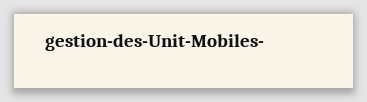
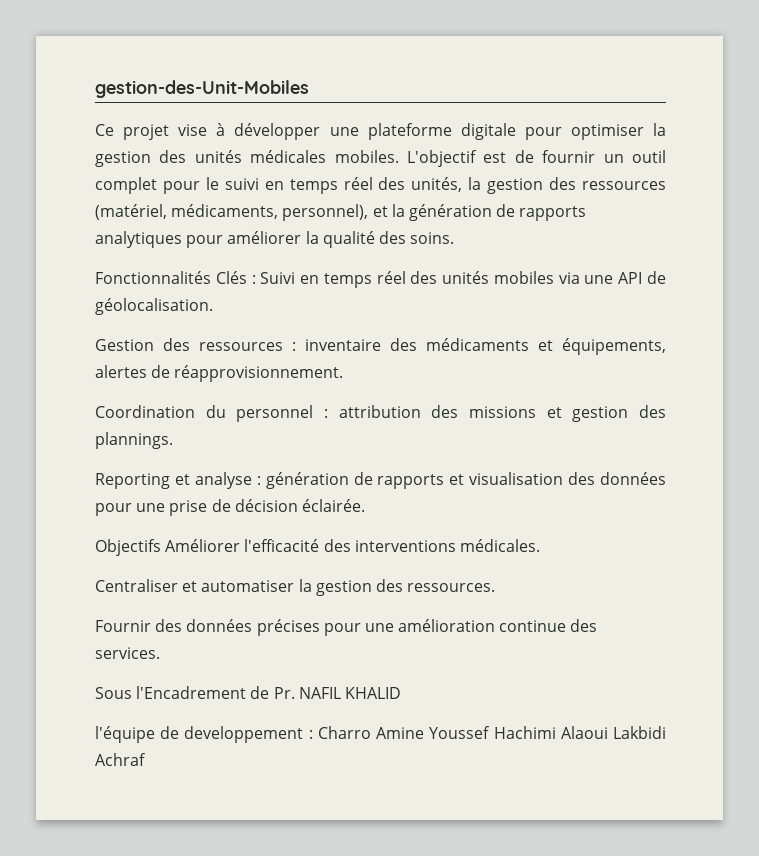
[45,34,264,51] gestion-des-Unit-Mobiles- -> [95,80,309,98] [95,123,667,140] [95,150,666,167] [95,177,667,194] [95,204,587,221] [95,231,455,248] [95,271,666,288] [95,298,213,315] [95,338,666,355] [95,365,344,382] [95,405,667,422] [95,432,173,449] [95,472,666,489] [95,499,365,516] [95,539,540,556] [95,579,496,596] [95,619,598,636] [95,647,160,659] [95,686,401,699] [95,726,666,743] [95,753,146,766] gestion-des-Unit-Mobiles // Ce projet vise à développer une plateforme digitale pour optimiser la gestion des unités médicales mobiles. L'objectif est de fournir un outil complet pour le suivi en temps réel des unités, la gestion des ressources (matériel, médicaments, personnel), et la génération de rapports analytiques pour améliorer la qualité des soins. // Fonctionnalités Clés : Suivi en temps réel des unités mobiles via une API de géolocalisation. // Gestion des ressources : inventaire des médicaments et équipements, alertes de réapprovisionnement. // Coordination du personnel : attribution des missions et gestion des plannings. // Reporting et analyse : génération de rapports et visualisation des données pour une prise de décision éclairée. // Objectifs Améliorer l'efficacité des interventions médicales. // Centraliser et automatiser la gestion des ressources. // Fournir des données précises pour une amélioration continue des services. // Sous l'Encadrement de Pr. NAFIL KHALID // l'équipe de developpement : Charro Amine Youssef Hachimi Alaoui Lakbidi Achraf

